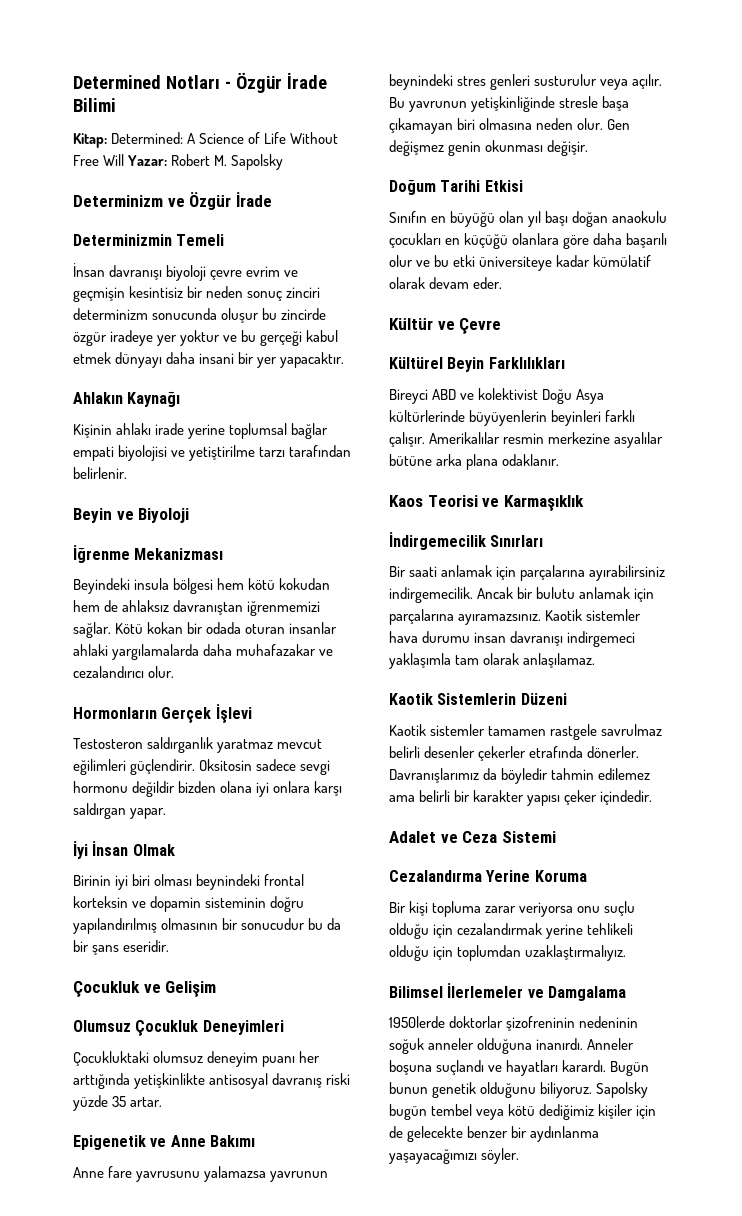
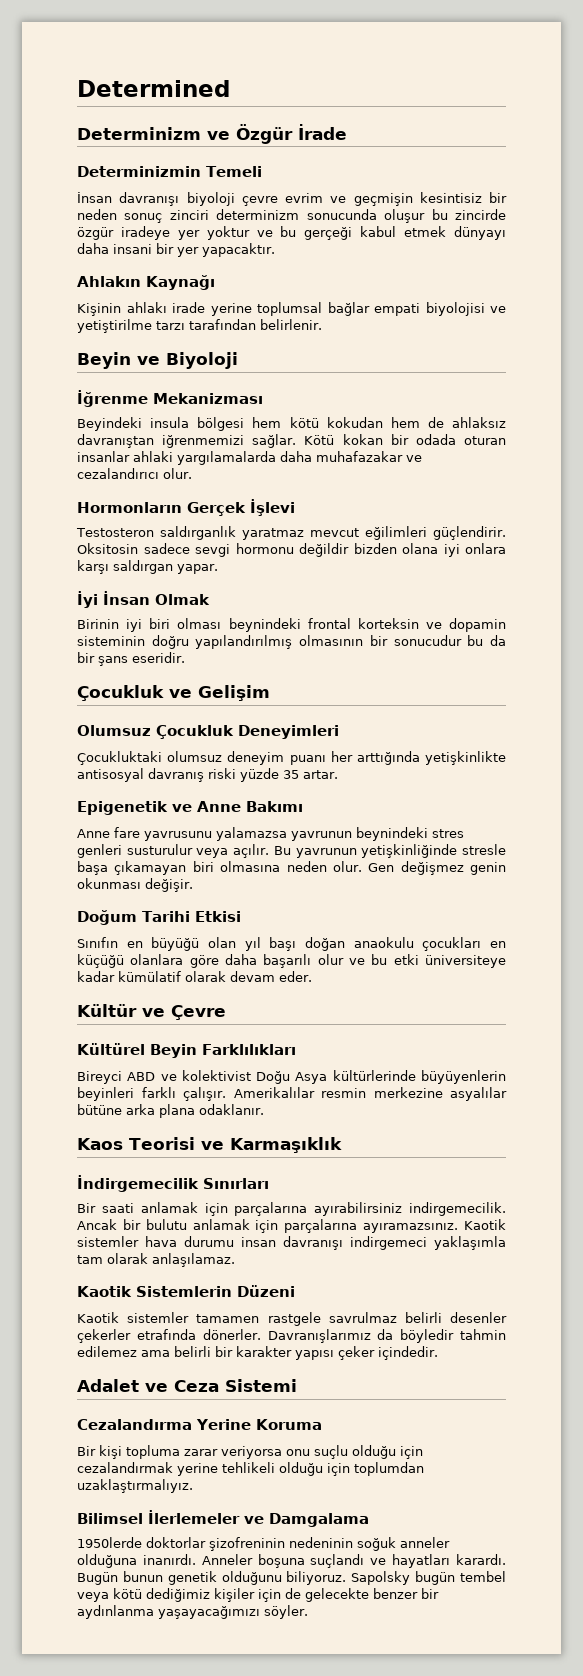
[165,72,327,93] [73,98,116,112] [73,132,339,148] [73,154,284,170] Notları - Özgür İrade Bilimi // Kitap: Determined: A Science of Life Without Free Will Yazar: Robert M. Sapolsky -> (230, 88) none

